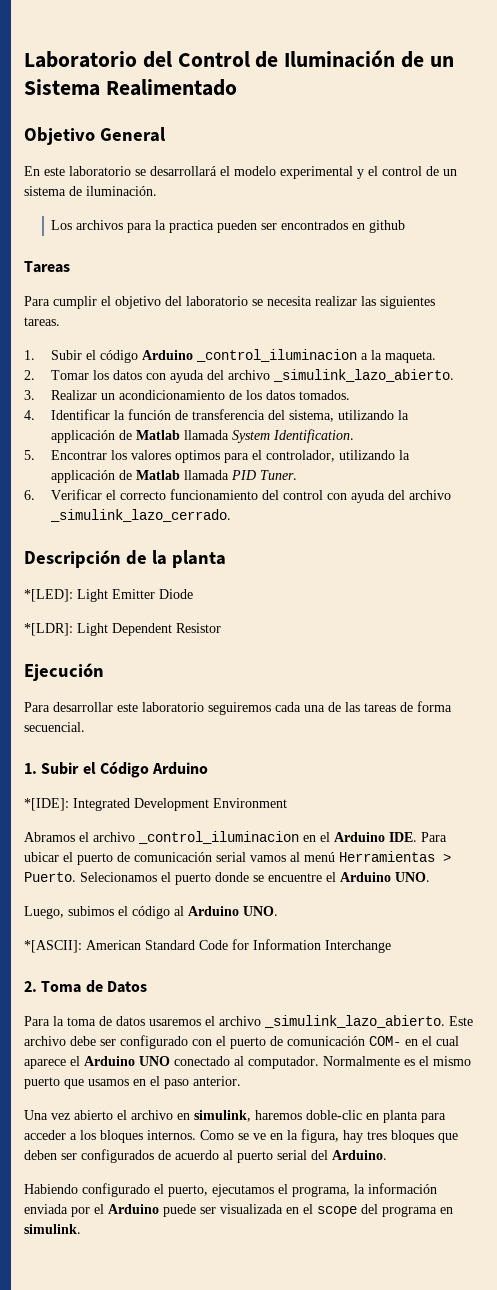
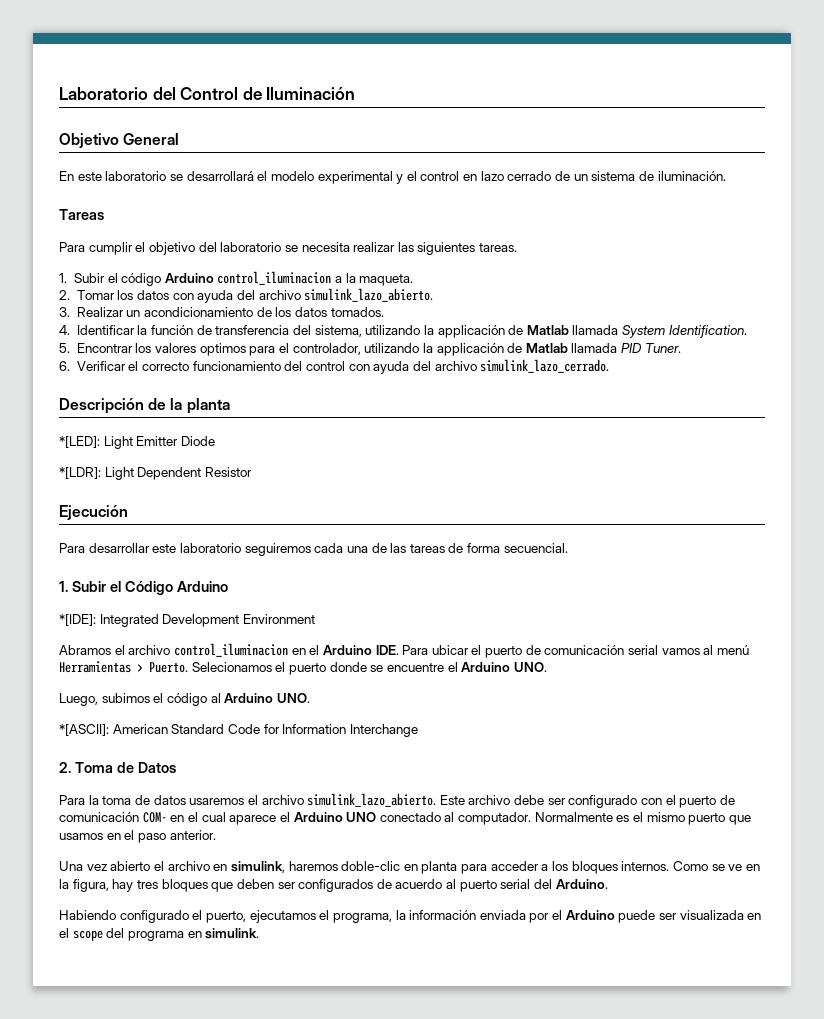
[401,51,454,68] [24,79,237,96] de un Sistema Realimentado -> (356, 93) none
(422, 171) none -> [463,171,552,181] en lazo cerrado
[51,220,406,233] // Los archivos para la practica pueden ser encontrados en github -> (726, 176) none
[196,349,358,362] _control_iluminacion -> [217,271,332,285] control_iluminacion
[273,369,455,382] _simulink_lazo_abierto. -> [304,288,434,302] simulink_lazo_abierto.
[50,509,232,522] _simulink_lazo_cerrado. -> [480,359,610,373] simulink_lazo_cerrado.
[138,831,299,844] _control_iluminacion -> [173,643,288,657] control_iluminacion
[264,1015,445,1028] _simulink_lazo_abierto. -> [307,793,437,807] simulink_lazo_abierto.

